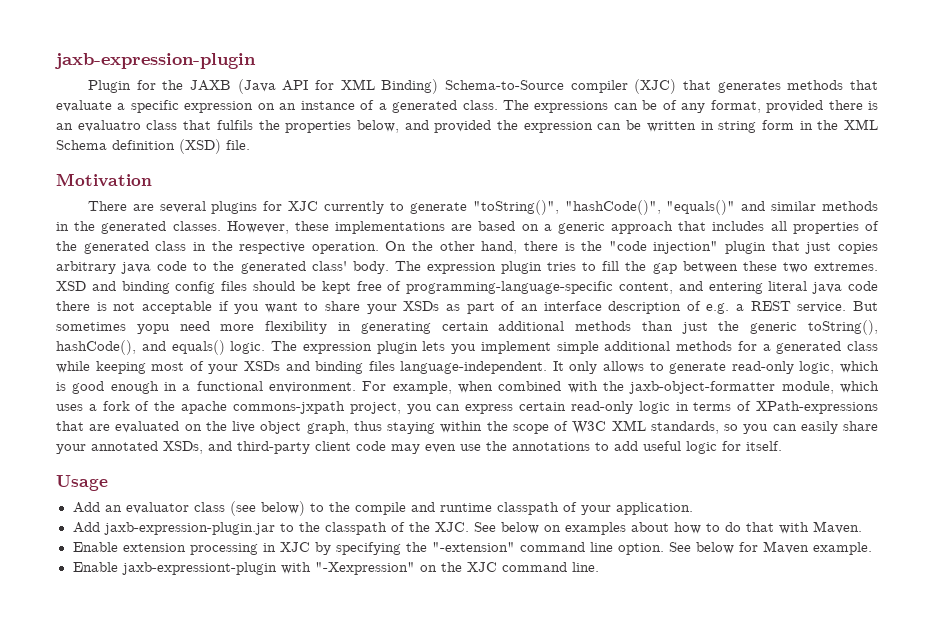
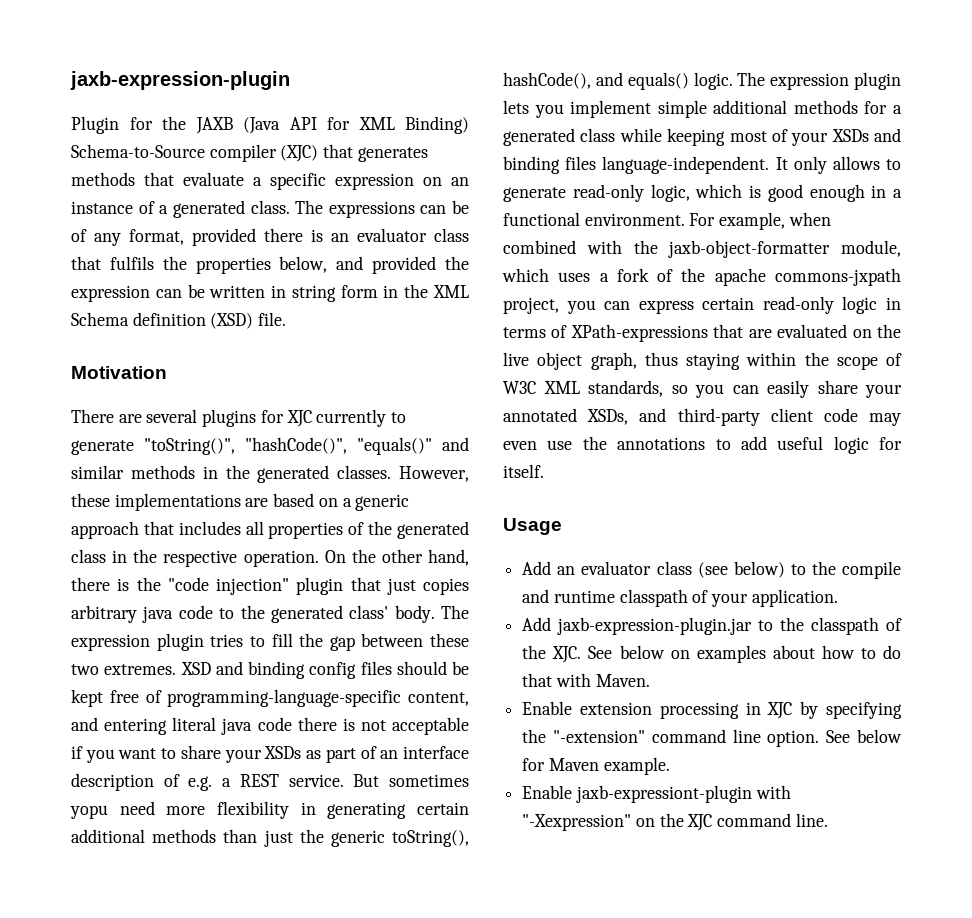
[77,120,141,132] evaluatro -> [357,228,427,242] evaluator

